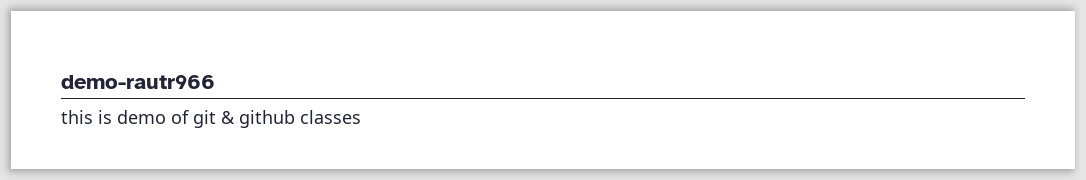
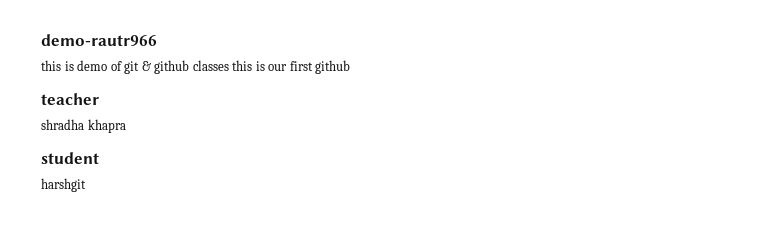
(361, 117) none -> [232,60,351,74] [41,93,99,105] [41,119,126,133] [41,152,99,164] [41,178,86,192] this is our first github // teacher // shradha khapra // student // harshgit

